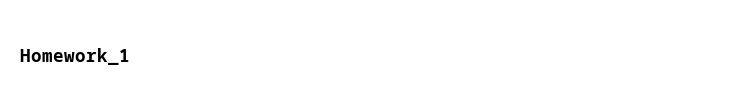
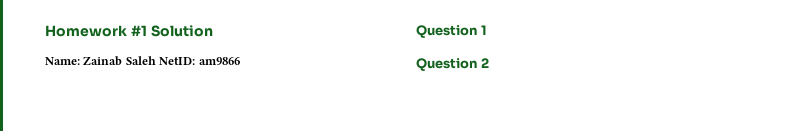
[20,48,130,65] Homework_1 -> [45,25,213,37] [45,56,240,66] [416,25,487,38] [416,58,489,71] Homework #1 Solution // Name: Zainab Saleh NetID: am9866 // Question 1 // Question 2

